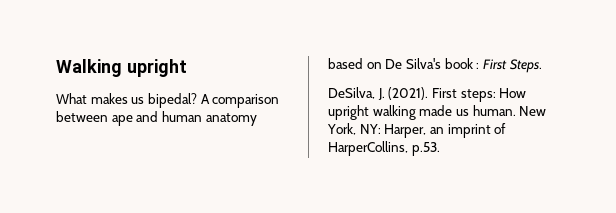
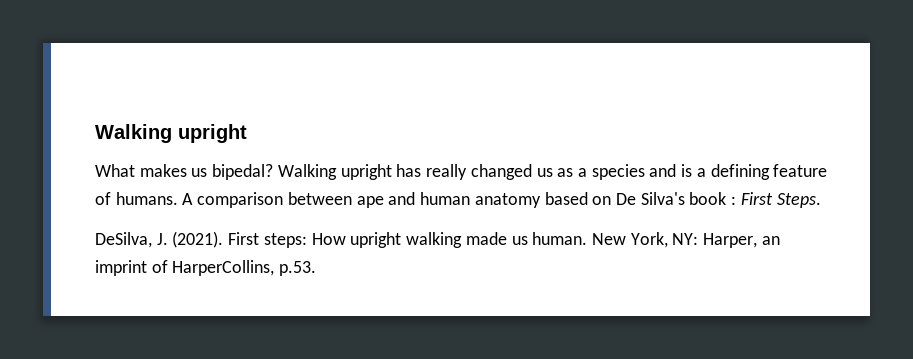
(197, 100) none -> [277,164,828,180] [95,192,178,205] Walking upright has really changed us as a species and is a defining feature of humans.

